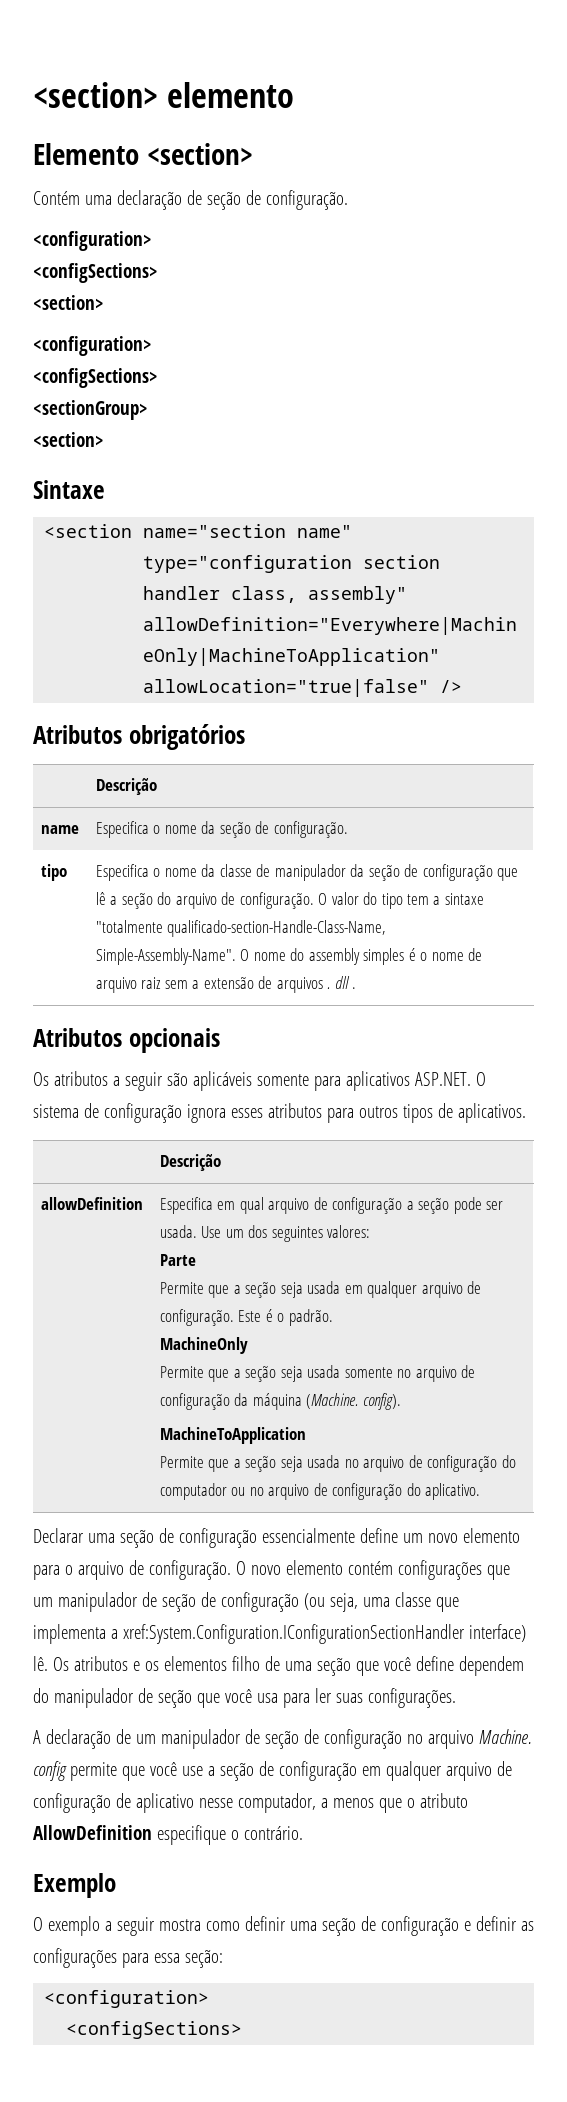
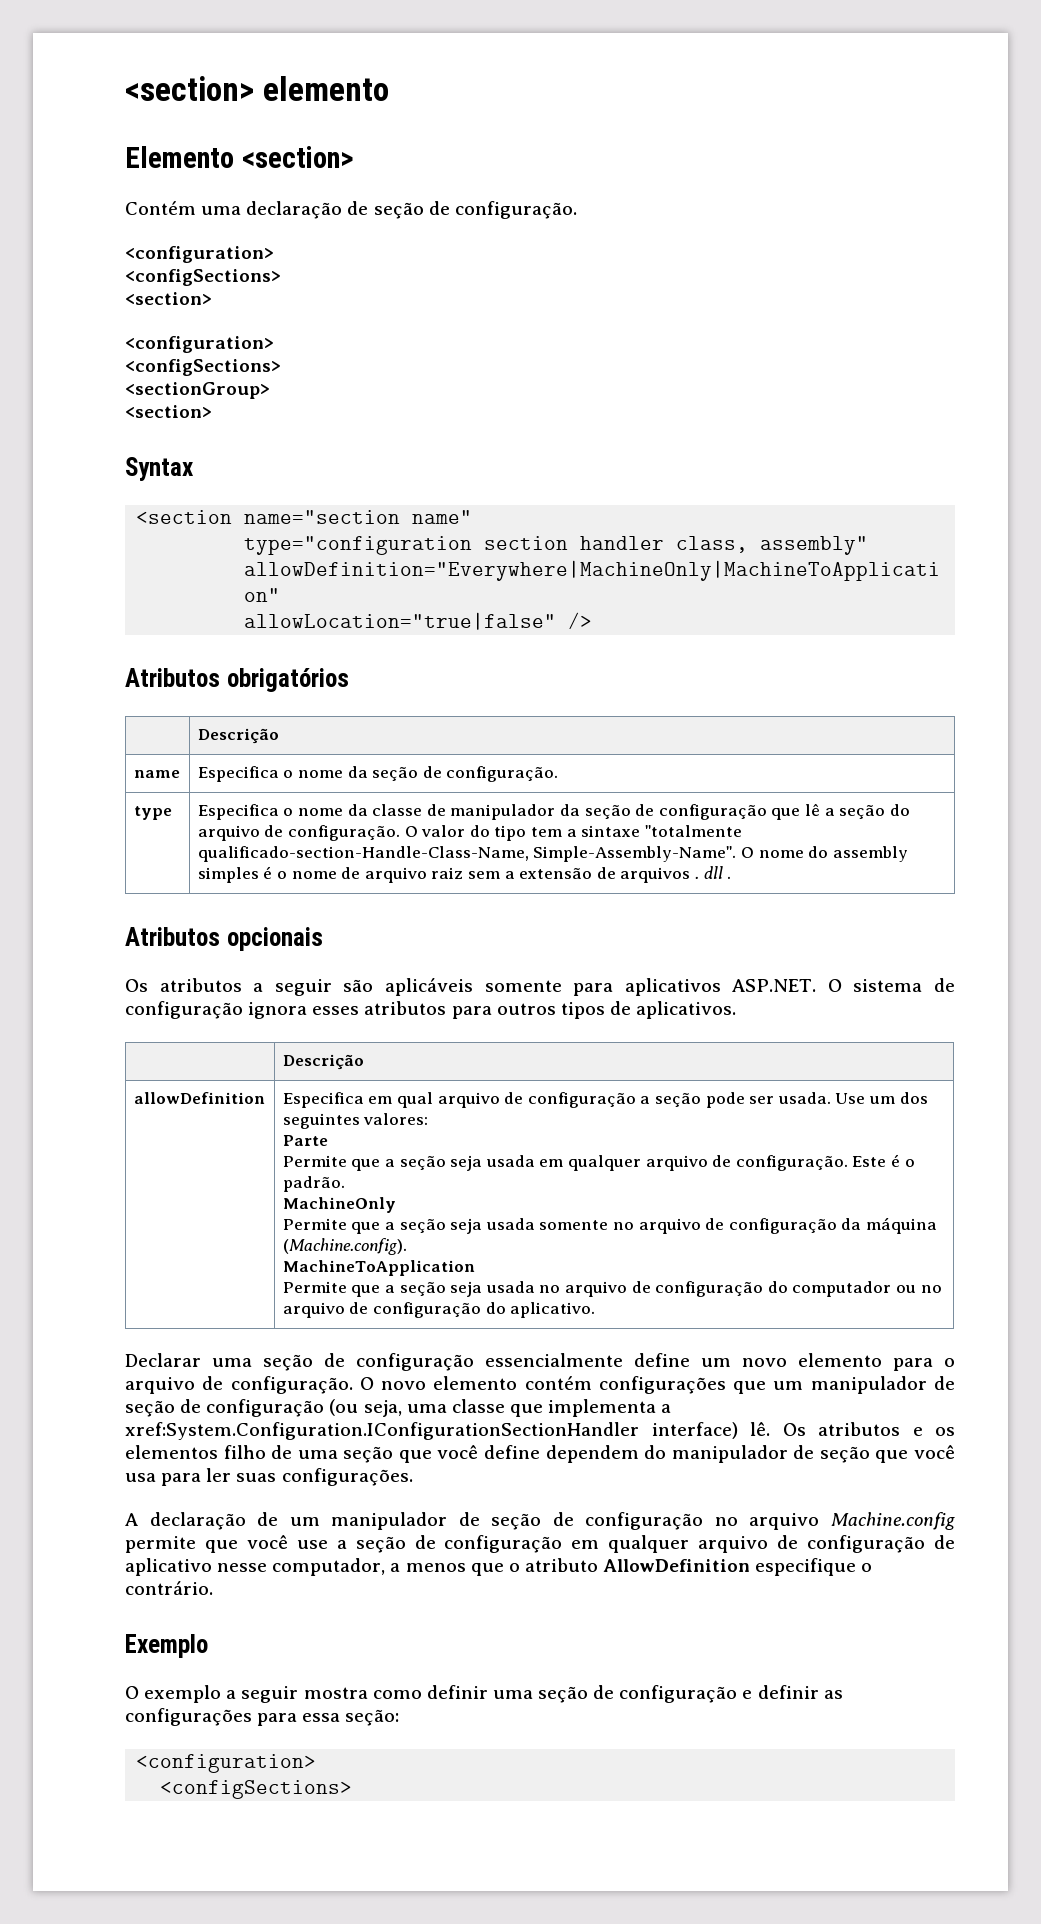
[33,480,105,499] Sintaxe -> [125,457,193,481] Syntax
[41,864,68,881] tipo -> [133,806,172,820] type
[306,1393,401,1410] (Machine. config). -> [282,1238,407,1255] (Machine.config).
[478,1729,532,1744] [33,1761,67,1781] Machine. config -> [831,1512,955,1530] Machine.config

